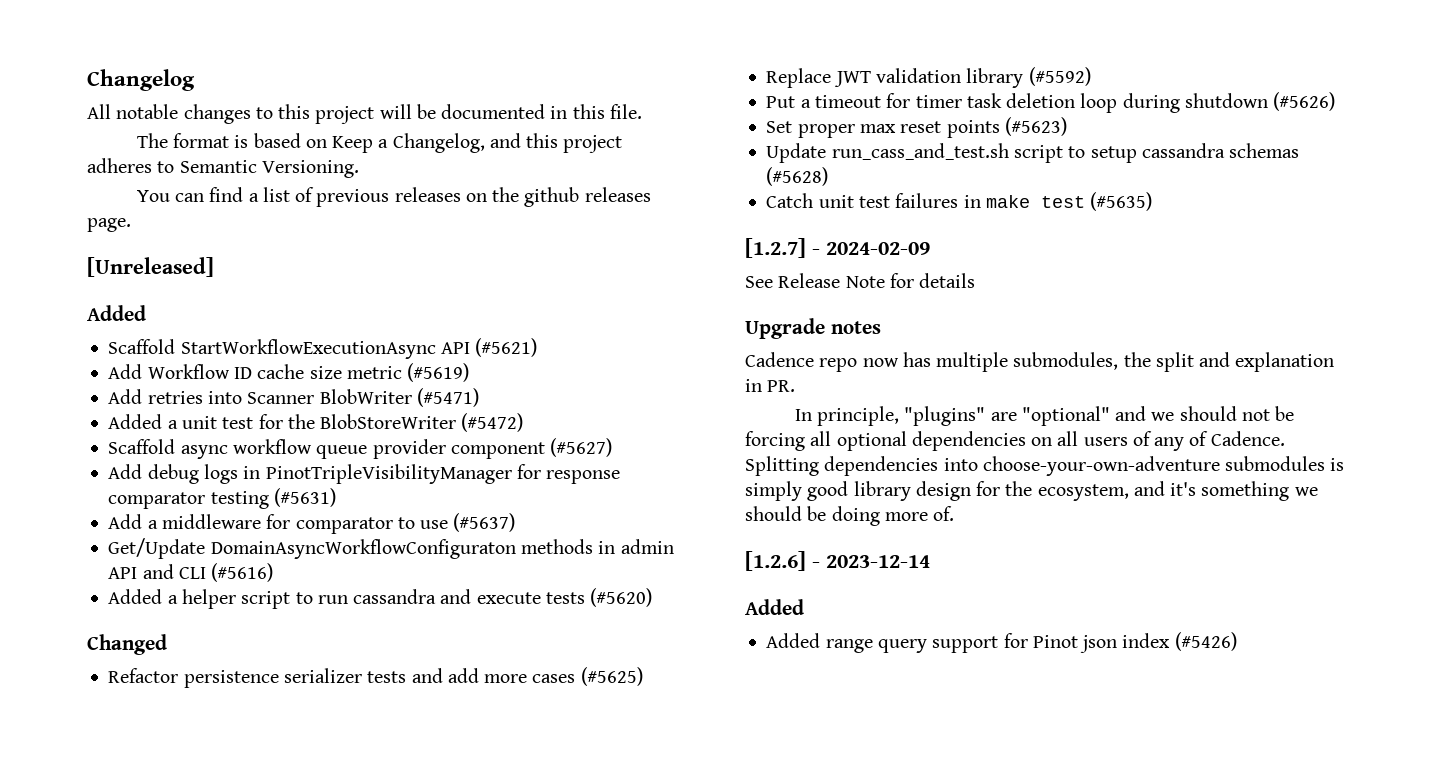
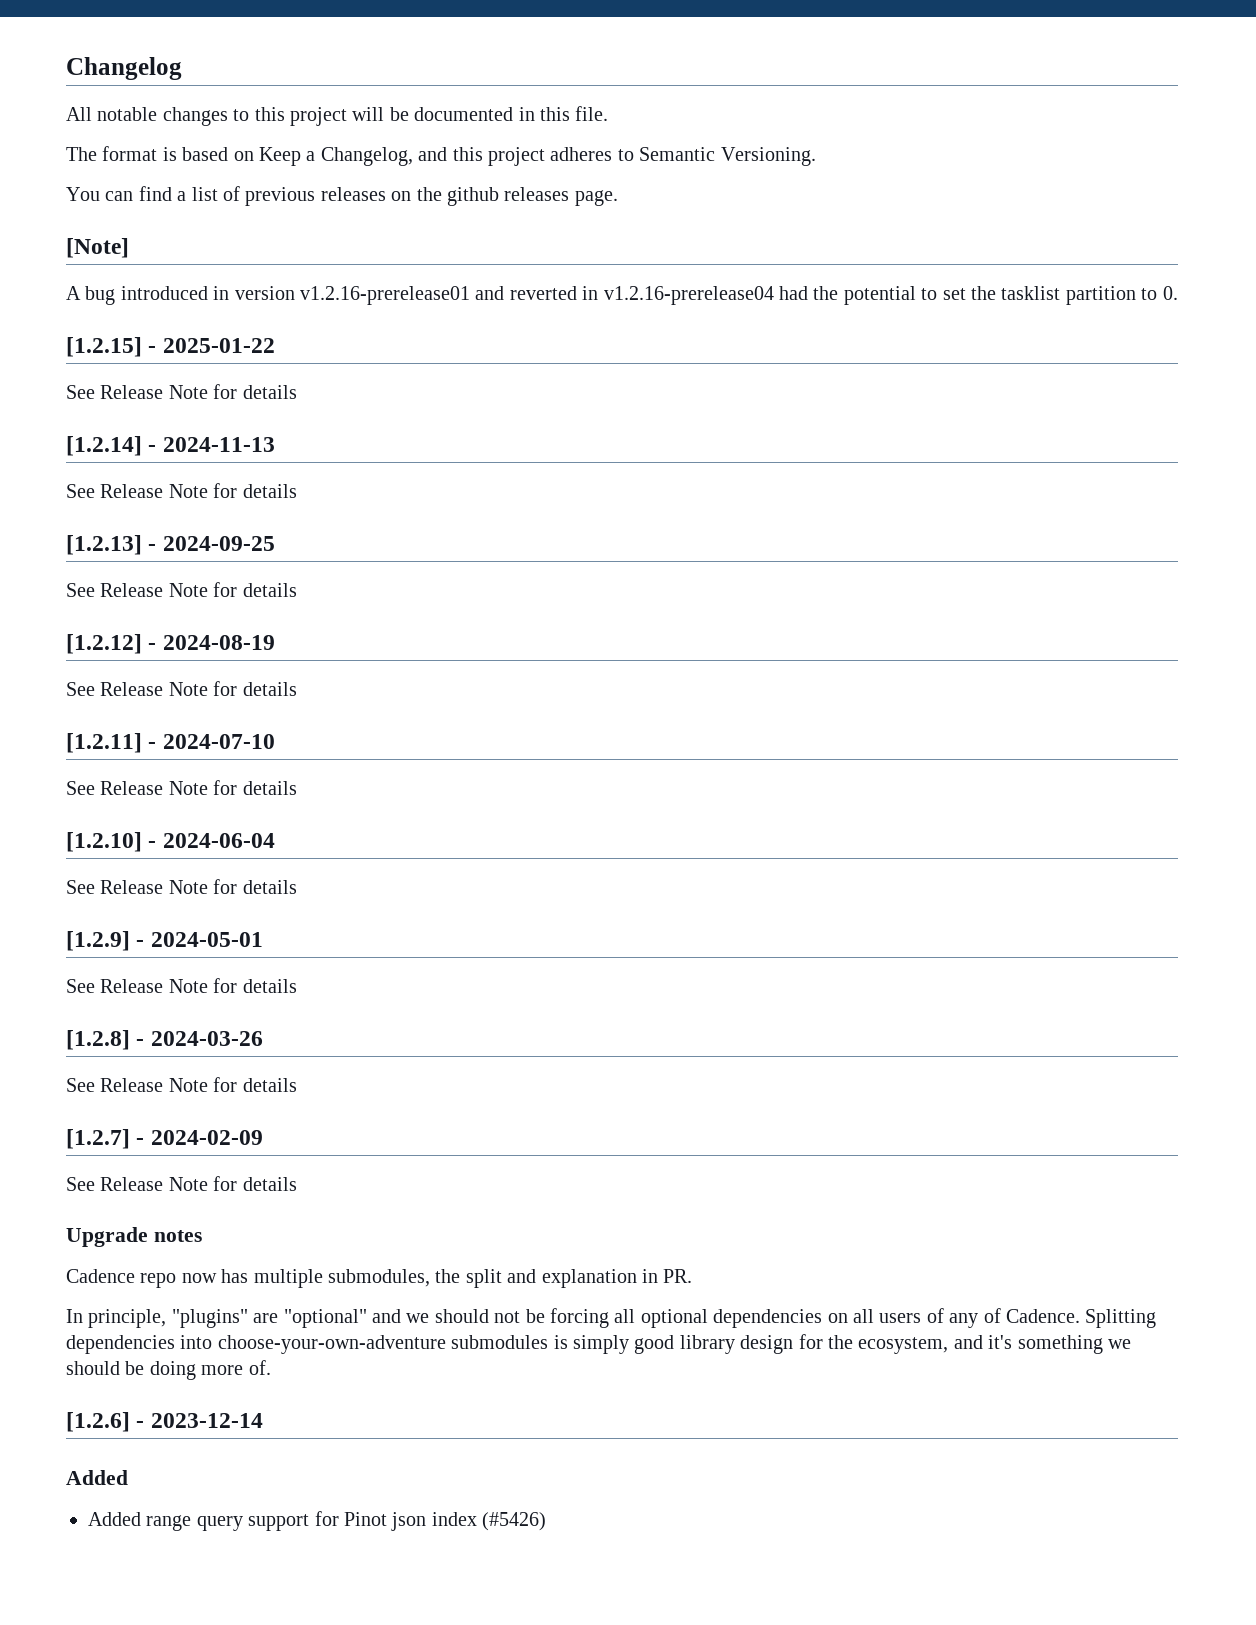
[87,257,214,277] [87,305,146,321] [108,338,538,359] [108,363,470,382] [108,388,479,407] [108,413,524,432] [108,438,613,459] [108,464,621,484] [108,488,336,509] [108,513,516,534] [108,538,674,559] [108,563,274,582] [108,588,653,609] [87,634,167,655] [108,667,643,688] [766,67,1091,88] [766,92,1336,113] [766,117,1067,138] [766,143,1300,163] [766,167,829,186] [766,192,1153,211] [Unreleased] // Added // Scaffold StartWorkflowExecutionAsync API (#5621) // Add Workflow ID cache size metric (#5619) // Add retries into Scanner BlobWriter (#5471) // Added a unit test for the BlobStoreWriter (#5472) // Scaffold async workflow queue provider component (#5627) // Add debug logs in PinotTripleVisibilityManager for response comparator testing (#5631) // Add a middleware for comparator to use (#5637) // Get/Update DomainAsyncWorkflowConfiguraton methods in admin API and CLI (#5616) // Added a helper script to run cassandra and execute tests (#5620) // Changed // Refactor persistence serializer tests and add more cases (#5625) // Replace JWT validation library (#5592) // Put a timeout for timer task deletion loop during shutdown (#5626) // Set proper max reset points (#5623) // Update run_cass_and_test.sh script to setup cassandra schemas (#5628) // Catch unit test failures in make test (#5635) -> [66,238,129,258] [66,286,1178,305] [66,337,275,357] [66,384,297,399] [66,436,275,456] [66,483,297,498] [66,535,275,555] [66,582,297,597] [66,634,275,654] [66,681,297,696] [66,733,275,753] [66,780,297,795] [66,832,275,852] [66,879,297,894] [66,931,263,951] [66,978,297,993] [66,1030,263,1050] [66,1077,297,1092] [Note] // A bug introduced in version v1.2.16-prerelease01 and reverted in v1.2.16-prerelease04 had the potential to set the tasklist partition to 0. // [1.2.15] - 2025-01-22 // See Release Note for details // [1.2.14] - 2024-11-13 // See Release Note for details // [1.2.13] - 2024-09-25 // See Release Note for details // [1.2.12] - 2024-08-19 // See Release Note for details // [1.2.11] - 2024-07-10 // See Release Note for details // [1.2.10] - 2024-06-04 // See Release Note for details // [1.2.9] - 2024-05-01 // See Release Note for details // [1.2.8] - 2024-03-26 // See Release Note for details

